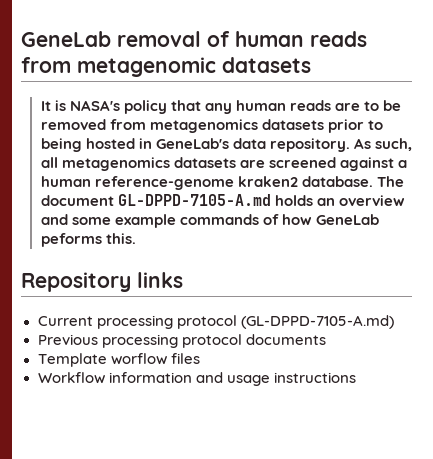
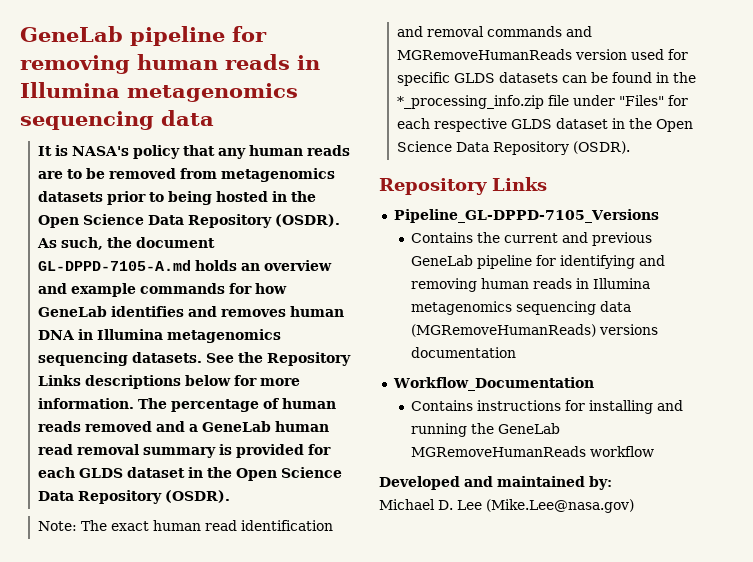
[21,31,367,47] [21,57,311,77] GeneLab removal of human reads from metagenomic datasets -> [20,26,267,46] [20,54,320,74] [20,82,298,102] [20,110,214,130] GeneLab pipeline for removing human reads in Illumina metagenomics sequencing data
[155,138,412,152] [40,157,407,171] [40,176,404,190] GeneLab's data repository. As such, all metagenomics datasets are screened against a human reference-genome kraken2 database. The -> [290,191,316,202] [37,214,340,228] [36,237,132,250] the Open Science Data Repository (OSDR). As such, the
[71,217,111,225] some -> (67, 288) none
[262,214,279,225] of -> [228,283,252,294] for
[40,233,136,247] [21,272,183,292] [37,315,394,329] [37,334,326,348] [37,353,200,367] [37,372,356,386] peforms this. // Repository links // Current processing protocol (GL-DPPD-7105-A.md) // Previous processing protocol documents // Template worflow files // Workflow information and usage instructions -> [110,306,344,317] [37,329,281,343] [37,352,351,366] [37,375,300,389] [37,398,336,412] [37,421,329,432] [37,444,331,458] [37,467,342,481] [37,490,230,504] [37,520,333,531] [396,26,592,37] [396,49,688,60] [396,72,696,86] [396,95,688,109] [396,118,693,132] [396,141,630,155] [379,177,547,195] [393,209,659,223] [411,232,653,246] [411,255,666,269] [411,278,651,292] [411,301,632,315] [411,324,659,337] [411,347,517,358] [392,377,594,391] [411,400,684,414] [411,423,561,437] [411,446,655,457] [379,476,612,490] [379,499,634,513] identifies and removes human DNA in Illumina metagenomics sequencing datasets. See the Repository Links descriptions below for more information. The percentage of human reads removed and a GeneLab human read removal summary is provided for each GLDS dataset in the Open Science Data Repository (OSDR). // Note: The exact human read identification and removal commands and MGRemoveHumanReads version used for specific GLDS datasets can be found in the *_processing_info.zip file under "Files" for each respective GLDS dataset in the Open Science Data Repository (OSDR). // Repository Links // Pipeline_GL-DPPD-7105_Versions // Contains the current and previous GeneLab pipeline for identifying and removing human reads in Illumina metagenomics sequencing data (MGRemoveHumanReads) versions documentation // Workflow_Documentation // Contains instructions for installing and running the GeneLab MGRemoveHumanReads workflow // Developed and maintained by: // Michael D. Lee (Mike.Lee@nasa.gov)

